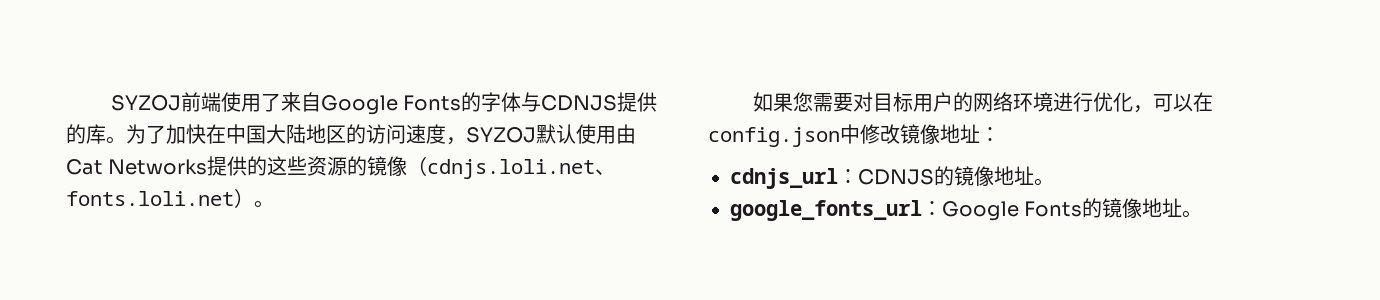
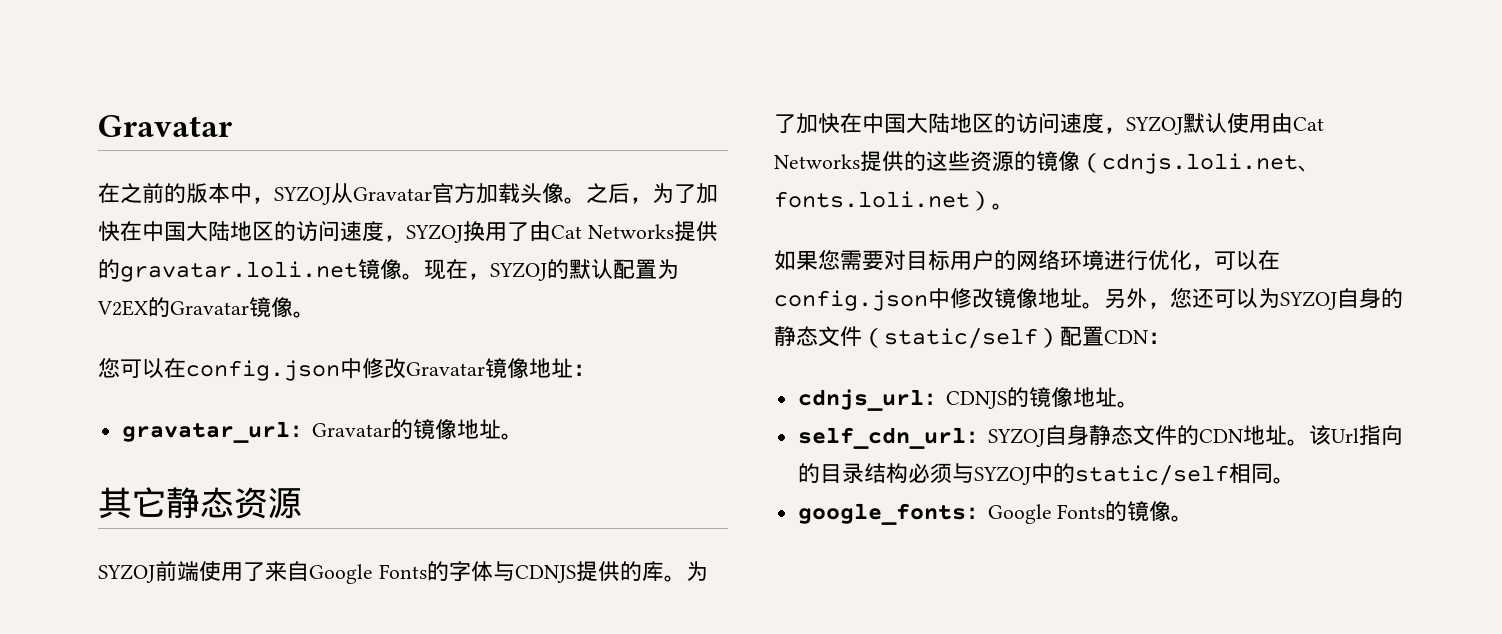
(110, 103) none -> [98,115,232,137] [98,182,718,205] [98,220,718,243] [98,259,679,282] [97,297,315,318] [98,357,595,381] [121,419,523,443] [98,487,302,519] Gravatar // 在之前的版本中，SYZOJ从Gravatar官方加载头像。之后，为了加快在中国大陆地区的访问速度，SYZOJ换用了由Cat Networks提供的gravatar.loli.net镜像。现在，SYZOJ的默认配置为V2EX的Gravatar镜像。 // 您可以在config.json中修改Gravatar镜像地址： // gravatar_url：Gravatar的镜像地址。 // 其它静态资源 //
(980, 133) none -> [1082,287,1403,310] [774,326,1148,349] 。另外，您还可以为SYZOJ自身的静态文件（static/self）配置CDN
[730,200,922,221] google_fonts_url -> [797,425,1403,449] [797,463,1295,486] [797,503,966,525] self_cdn_url：SYZOJ自身静态文件的CDN地址。该Url指向的目录结构必须与SYZOJ中的static/self相同。 // google_fonts
[1142,198,1183,217] 地址 -> (1172, 511) none

